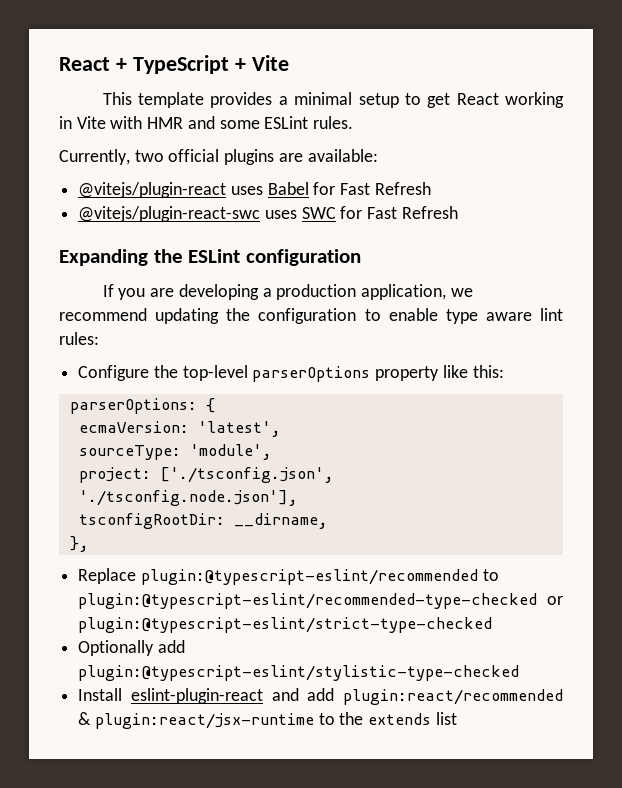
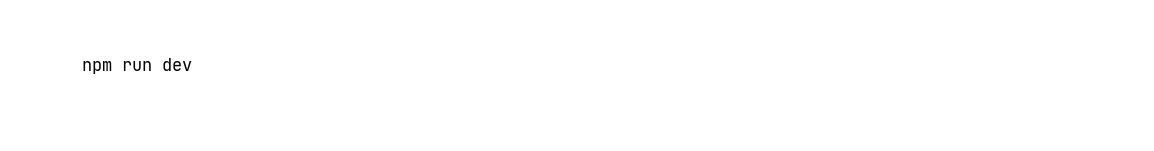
[59,55,289,74] [102,92,564,108] [59,116,354,129] [59,149,378,165] [78,182,431,198] [78,206,458,222] [59,249,361,266] [102,284,473,300] [59,308,563,324] [59,332,99,345] [78,365,504,382] [69,398,215,414] [78,421,281,437] [78,444,272,460] [78,467,334,483] [78,490,298,506] [78,513,328,529] [69,536,89,552] [78,568,499,585] [78,593,563,609] [78,617,493,633] [78,640,185,656] [78,665,520,681] [78,688,563,705] [78,712,457,729] React + TypeScript + Vite // This template provides a minimal setup to get React working in Vite with HMR and some ESLint rules. // Currently, two official plugins are available: // @vitejs/plugin-react uses Babel for Fast Refresh // @vitejs/plugin-react-swc uses SWC for Fast Refresh // Expanding the ESLint configuration // If you are developing a production application, we recommend updating the configuration to enable type aware lint rules: // Configure the top-level parserOptions property like this: // parserOptions: { // ecmaVersion: 'latest', // sourceType: 'module', // project: ['./tsconfig.json', './tsconfig.node.json'], // tsconfigRootDir: __dirname, // }, // Replace plugin:@typescript-eslint/recommended to plugin:@typescript-eslint/recommended-type-checked or plugin:@typescript-eslint/strict-type-checked // Optionally add plugin:@typescript-eslint/stylistic-type-checked // Install eslint-plugin-react and add plugin:react/recommended & plugin:react/jsx-runtime to the extends list -> [82,58,192,74] npm run dev

